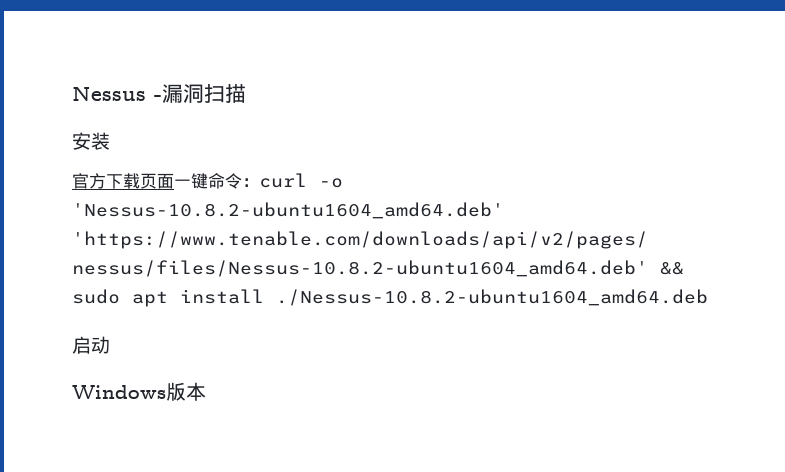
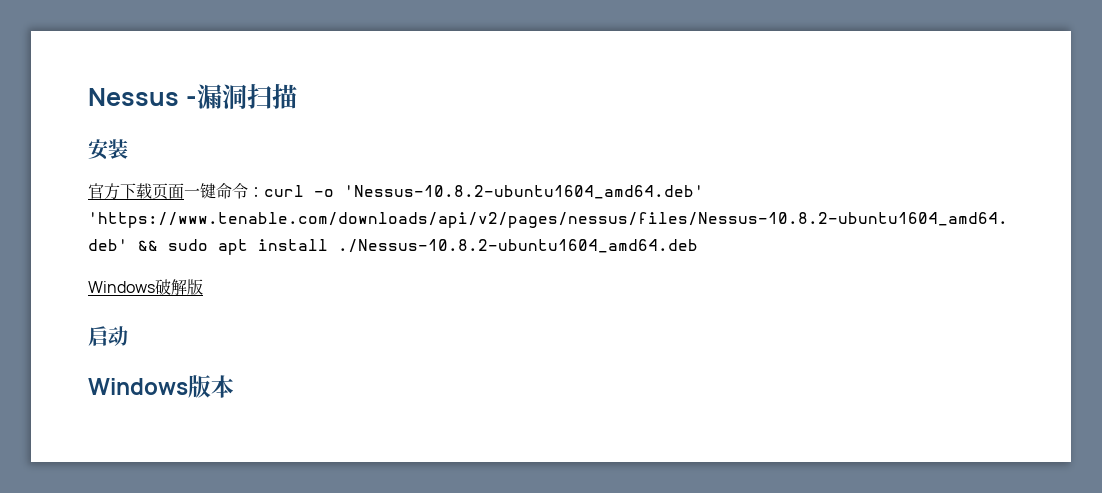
(708, 297) none -> [88,279,203,295] // Windows破解版

